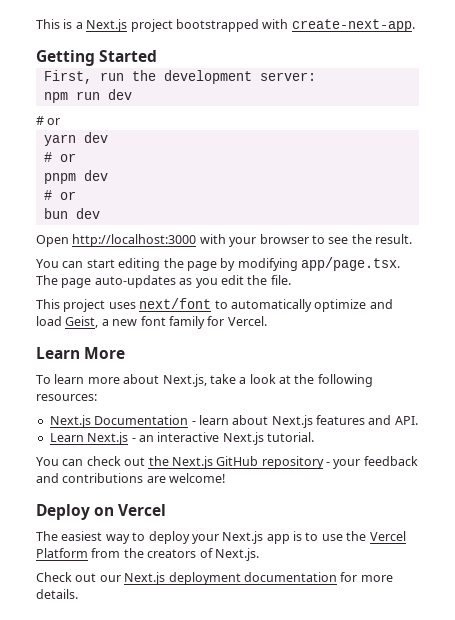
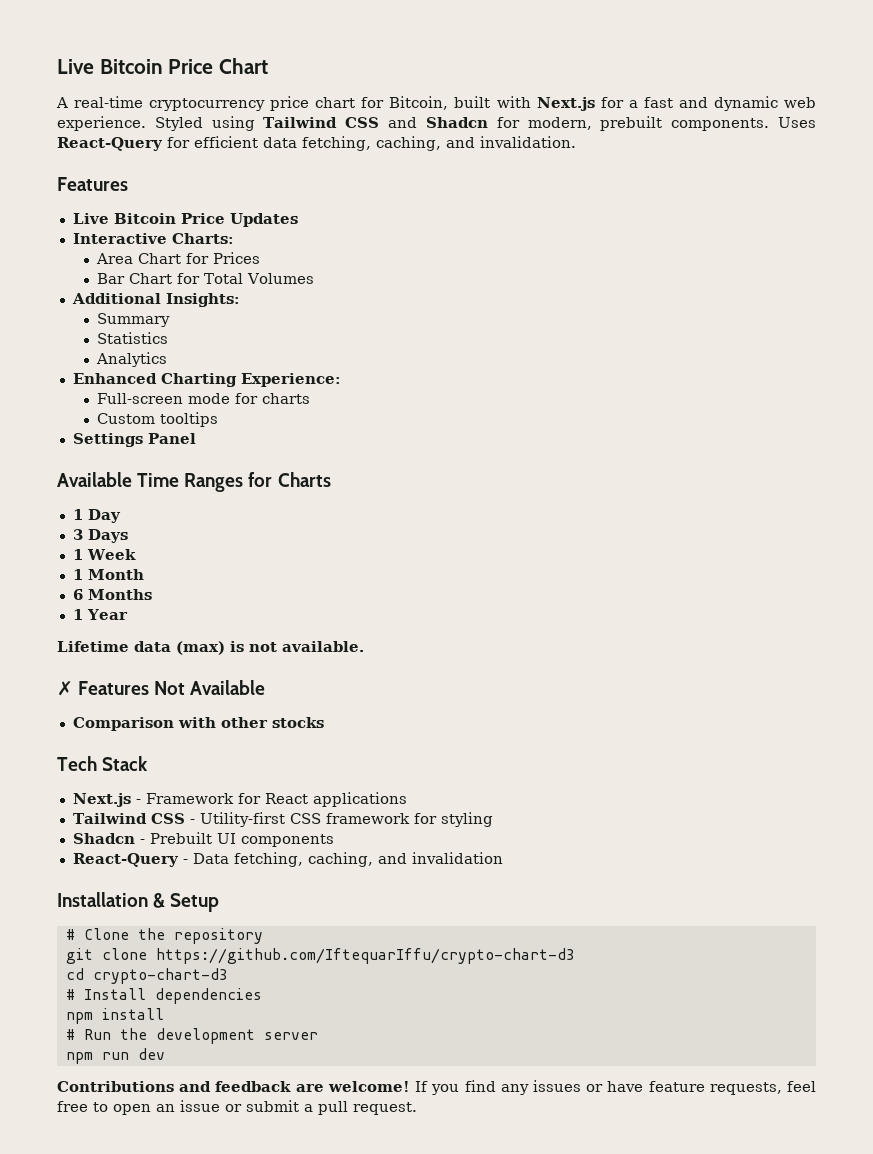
[36,19,415,32] [36,50,158,66] [43,70,124,84] This is a Next.js project bootstrapped with create-next-app. // Getting Started // First, run -> [57,58,269,74] [56,96,817,111] [57,116,816,131] [57,136,576,151] [57,177,128,191] [72,213,298,227] [72,233,234,244] [96,252,261,264] [97,273,314,284] [71,293,240,307] [97,313,171,327] [97,332,169,344] [96,352,168,367] [72,373,341,387] [97,393,311,404] [97,412,219,427] [72,433,196,447] [57,472,331,492] [72,509,121,523] [72,529,128,543] [72,549,136,560] [72,569,144,580] [72,589,152,600] [72,609,128,620] [57,641,364,655] [57,680,266,696] [72,717,324,731] [57,756,149,771] [72,792,407,807] [72,812,493,827] [72,832,334,847] [72,852,503,867] [57,892,220,912] [65,928,263,944] [65,948,575,964] [65,968,228,984] [65,988,262,1004] [65,1008,164,1024] [65,1029,111,1040] Live Bitcoin Price Chart // A real-time cryptocurrency price chart for Bitcoin, built with Next.js for a fast and dynamic web experience. Styled using Tailwind CSS and Shadcn for modern, prebuilt components. Uses React-Query for efficient data fetching, caching, and invalidation. // Features // Live Bitcoin Price Updates // Interactive Charts: // Area Chart for Prices // Bar Chart for Total Volumes // Additional Insights: // Summary // Statistics // Analytics // Enhanced Charting Experience: // Full-screen mode for charts // Custom tooltips // Settings Panel // Available Time Ranges for Charts // 1 Day // 3 Days // 1 Week // 1 Month // 6 Months // 1 Year // Lifetime data (max) is not available. // ✗ Features Not Available // Comparison with other stocks // Tech Stack // Next.js - Framework for React applications // Tailwind CSS - Utility-first CSS framework for styling // Shadcn - Prebuilt UI components // React-Query - Data fetching, caching, and invalidation // Installation & Setup // # Clone the repository // git clone https://github.com/IftequarIffu/crypto-chart-d3 // cd crypto-chart-d3 // # Install dependencies // npm install // # Run
[259,72,316,81] server: -> [263,1032,318,1040] server
[36,116,61,125] [43,132,108,146] [43,152,76,162] [43,170,108,184] [43,190,76,200] [43,208,100,219] [36,234,412,247] [36,257,400,271] [36,275,291,288] [36,298,393,312] [36,316,267,329] [36,347,126,359] [36,374,373,387] [36,394,97,401] [49,415,418,428] [49,432,314,445] [36,456,418,469] [36,473,226,483] [36,504,167,520] [36,531,406,544] [36,548,259,561] [36,572,393,585] [36,589,78,599] # or // yarn dev // # or // pnpm dev // # or // bun dev // Open http://localhost:3000 with your browser to see the result. // You can start editing the page by modifying app/page.tsx. The page auto-updates as you edit the file. // This project uses next/font to automatically optimize and load Geist, a new font family for Vercel. // Learn More // To learn more about Next.js, take a look at the following resources: // Next.js Documentation - learn about Next.js features and API. // Learn Next.js - an interactive Next.js tutorial. // You can check out the Next.js GitHub repository - your feedback and contributions are welcome! // Deploy on Vercel // The easiest way to deploy your Next.js app is to use the Vercel Platform from the creators of Next.js. // Check out our Next.js deployment documentation for more details. -> [57,1080,816,1095] [57,1100,417,1115] Contributions and feedback are welcome! If you find any issues or have feature requests, feel free to open an issue or submit a pull request.

